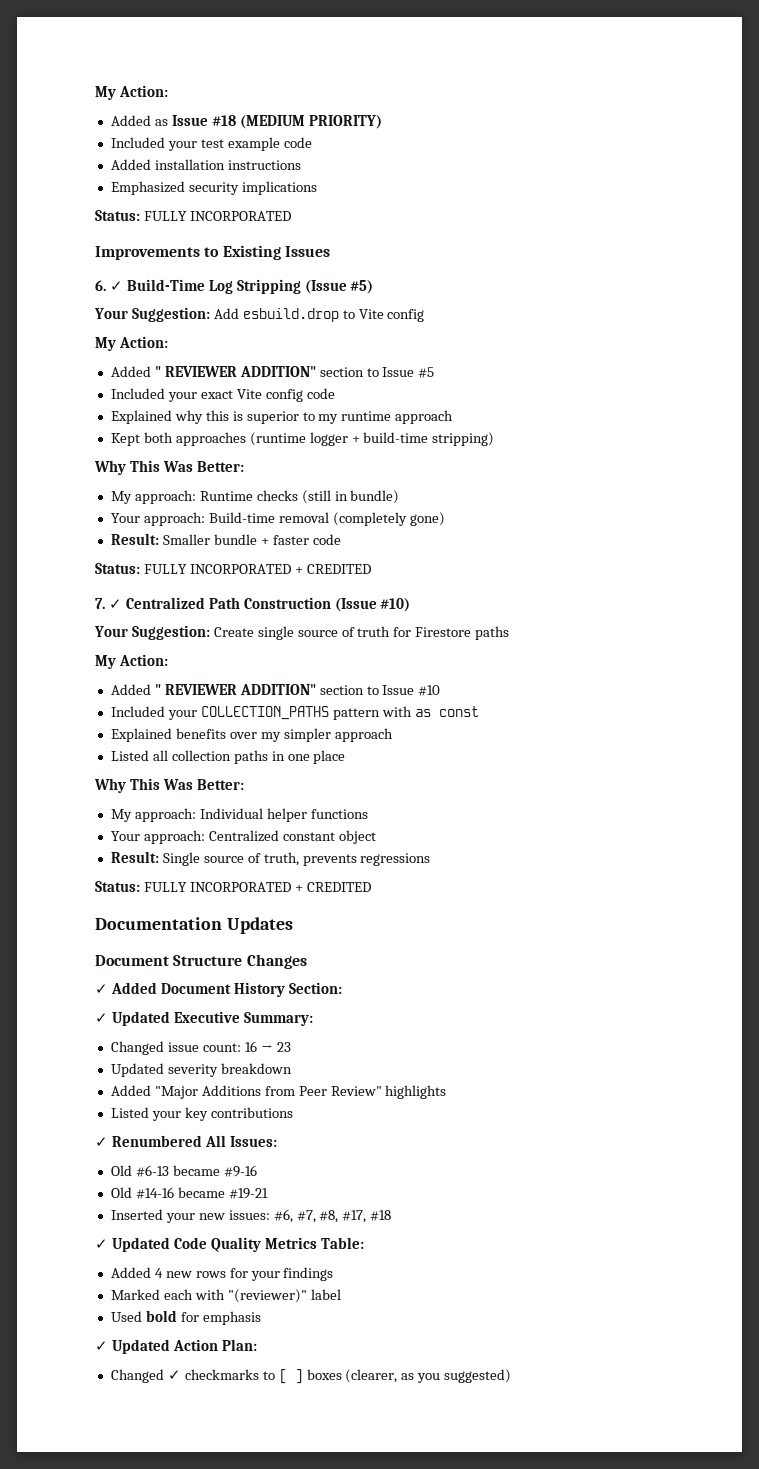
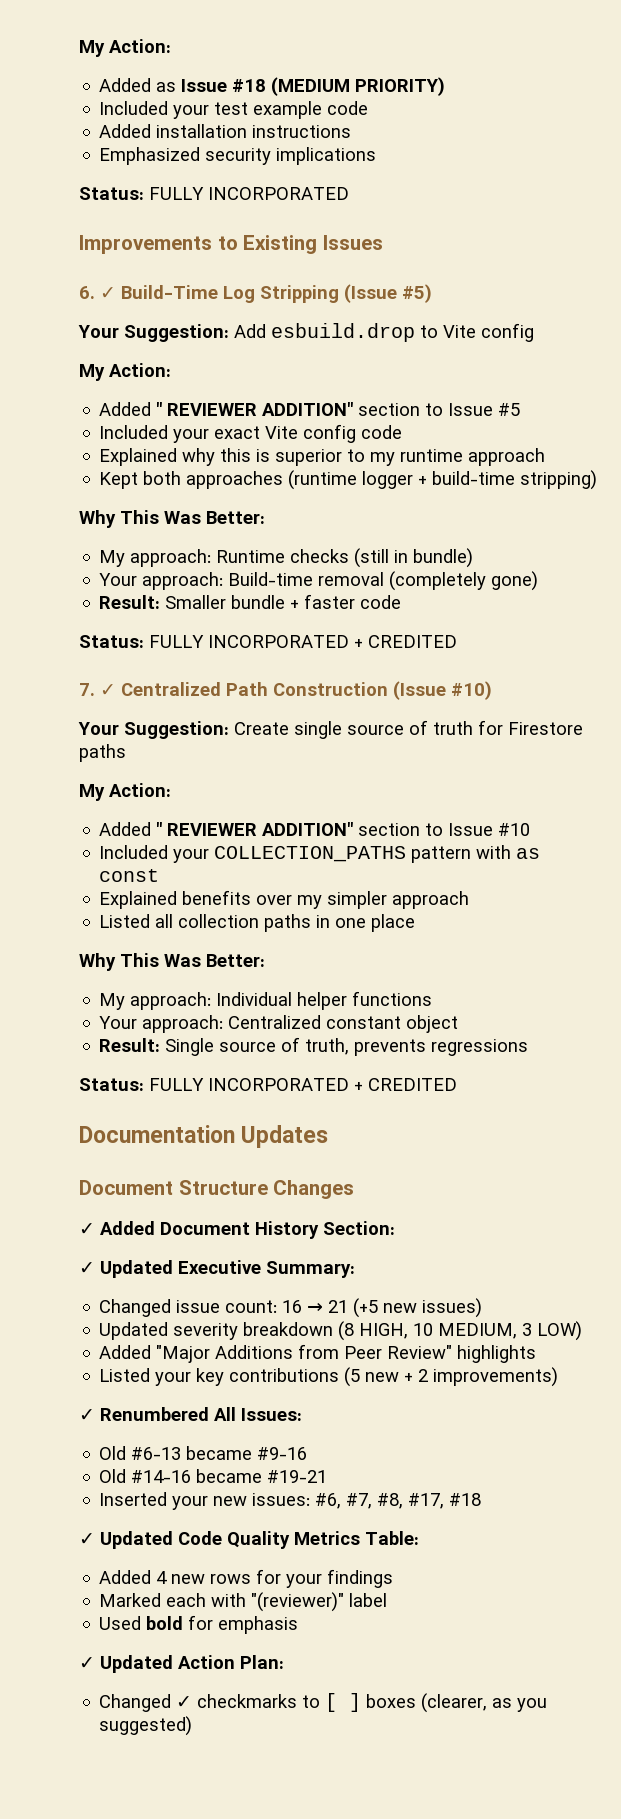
[276,1042,291,1052] 23 -> [328,1298,483,1318] 21 (+5 new issues)
(292, 1068) none -> [338,1321,583,1341] (8 HIGH, 10 MEDIUM, 3 LOW)
(293, 1112) none -> [344,1367,559,1387] (5 new + 2 improvements)

